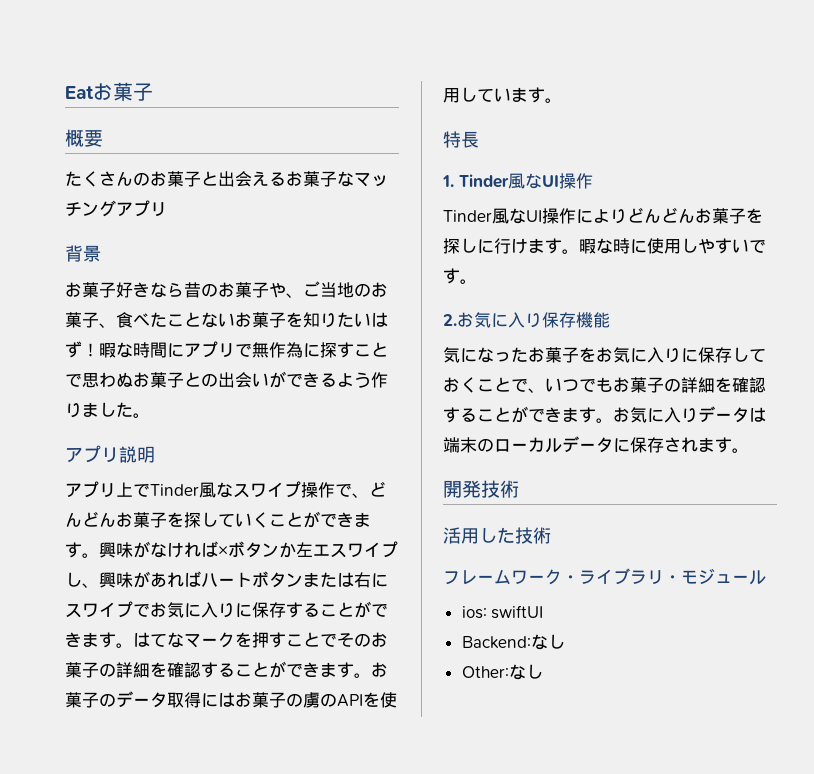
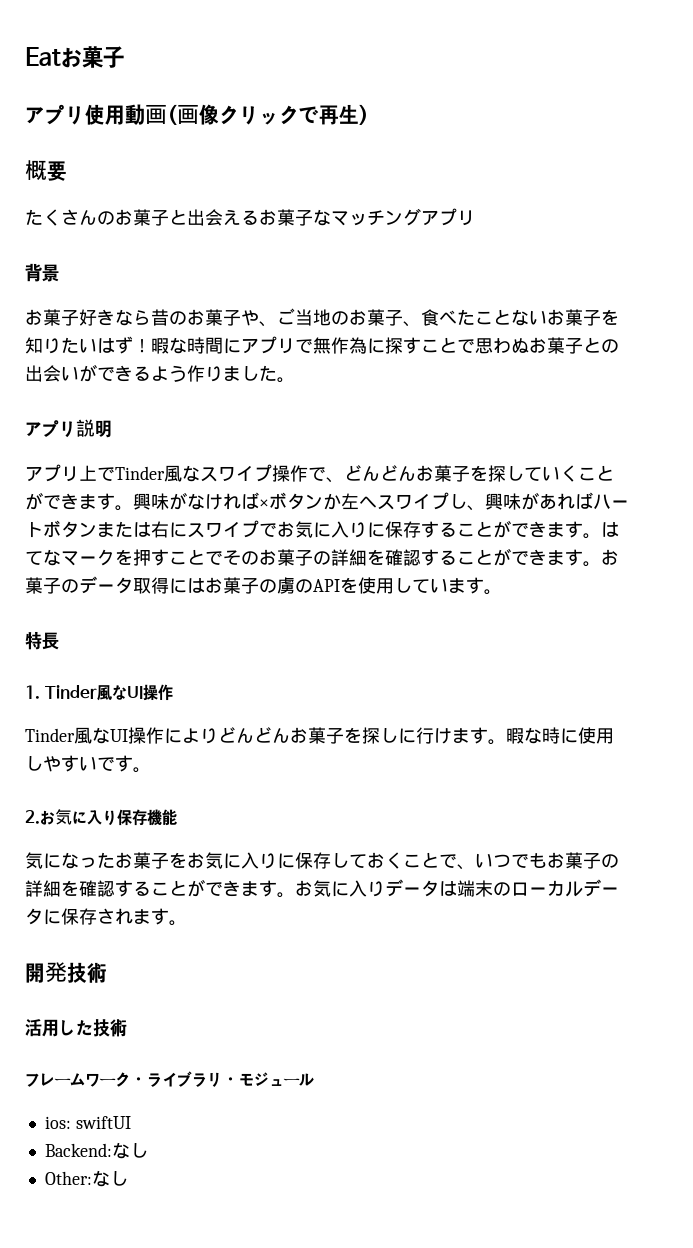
(153, 92) none -> [25,104,369,125] // アプリ使用動画(画像クリックで再生)
[313,544,330,556] エ -> [359,496,377,508] へ

